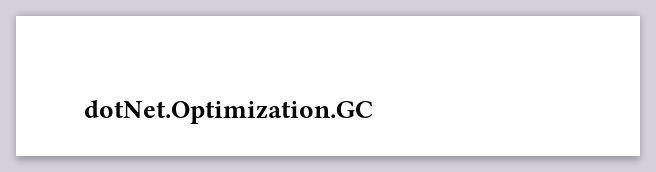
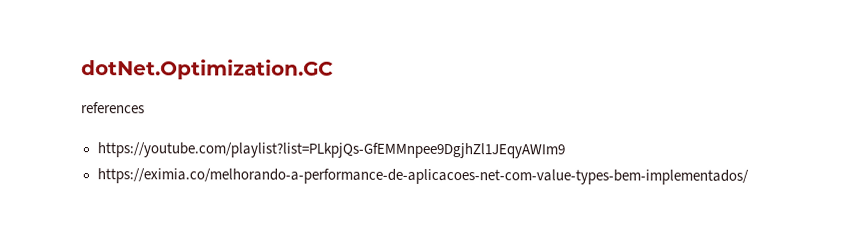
(374, 112) none -> [81,102,145,114] [96,142,565,159] [96,168,749,185] // references // https://youtube.com/playlist?list=PLkpjQs-GfEMMnpee9DgjhZl1JEqyAWIm9 // https://eximia.co/melhorando-a-performance-de-aplicacoes-net-com-value-types-bem-implementados/

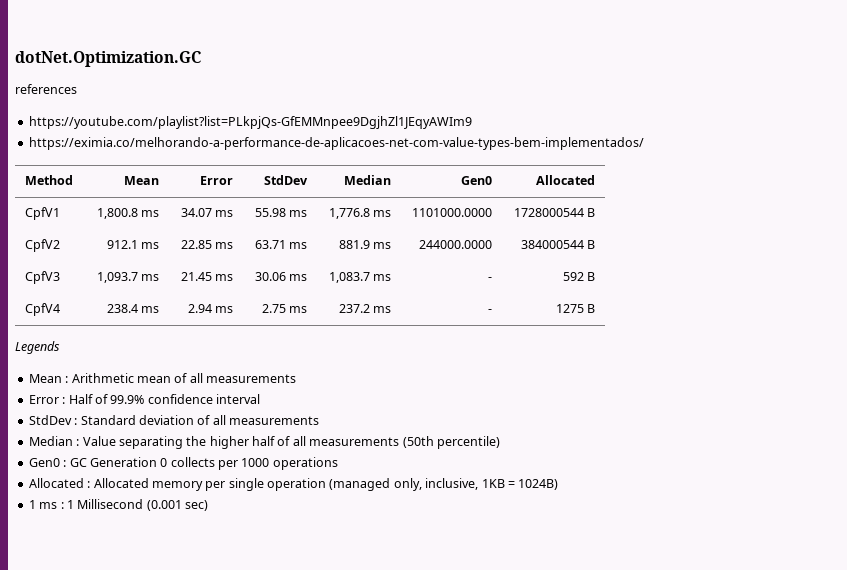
(749, 176) none -> [24,175,73,185] [124,176,160,185] [200,176,234,185] [264,175,309,185] [344,175,392,185] [461,176,493,185] [536,175,596,185] [24,207,60,220] [96,208,160,219] [180,208,234,217] [254,208,308,217] [328,208,392,219] [412,208,493,217] [513,208,596,217] [24,239,60,252] [106,240,160,249] [180,240,234,249] [254,240,308,249] [338,240,392,249] [419,240,493,249] [520,240,596,249] [24,271,60,284] [96,272,160,283] [180,272,234,281] [254,272,308,281] [328,272,392,283] [488,277,493,281] [562,272,596,281] [24,303,60,316] [106,304,160,313] [187,304,234,313] [261,304,308,313] [338,304,392,313] [488,309,493,313] [555,304,596,313] [15,341,60,354] [28,373,296,383] [28,394,260,404] [28,415,319,425] [28,436,500,449] [28,457,338,470] [28,478,559,491] [28,499,208,511] // Method | Mean | Error | StdDev | Median | Gen0 | Allocated // CpfV1 | 1,800.8 ms | 34.07 ms | 55.98 ms | 1,776.8 ms | 1101000.0000 | 1728000544 B // CpfV2 | 912.1 ms | 22.85 ms | 63.71 ms | 881.9 ms | 244000.0000 | 384000544 B // CpfV3 | 1,093.7 ms | 21.45 ms | 30.06 ms | 1,083.7 ms | - | 592 B // CpfV4 | 238.4 ms | 2.94 ms | 2.75 ms | 237.2 ms | - | 1275 B // Legends // Mean : Arithmetic mean of all measurements // Error : Half of 99.9% confidence interval // StdDev : Standard deviation of all measurements // Median : Value separating the higher half of all measurements (50th percentile) // Gen0 : GC Generation 0 collects per 1000 operations // Allocated : Allocated memory per single operation (managed only, inclusive, 1KB = 1024B) // 1 ms : 1 Millisecond (0.001 sec)

